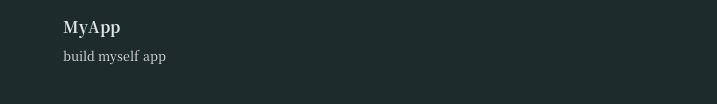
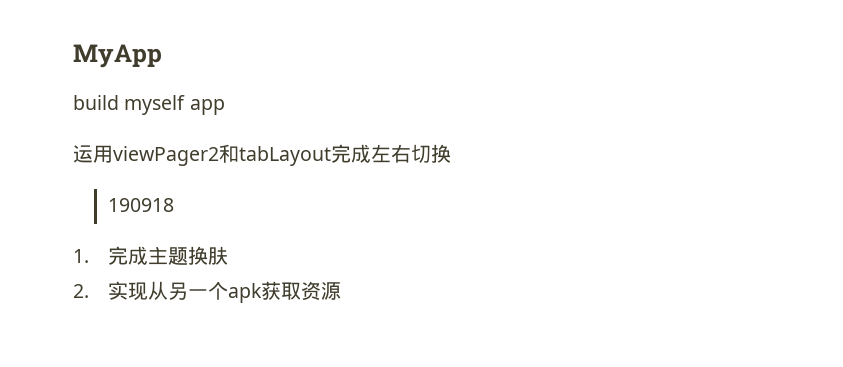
(166, 59) none -> [73,144,451,166] [107,198,174,212] [73,246,228,265] [73,281,341,303] // 运用viewPager2和tabLayout完成左右切换 // 190918 // 1.完成主题换肤 // 2.实现从另一个apk获取资源

